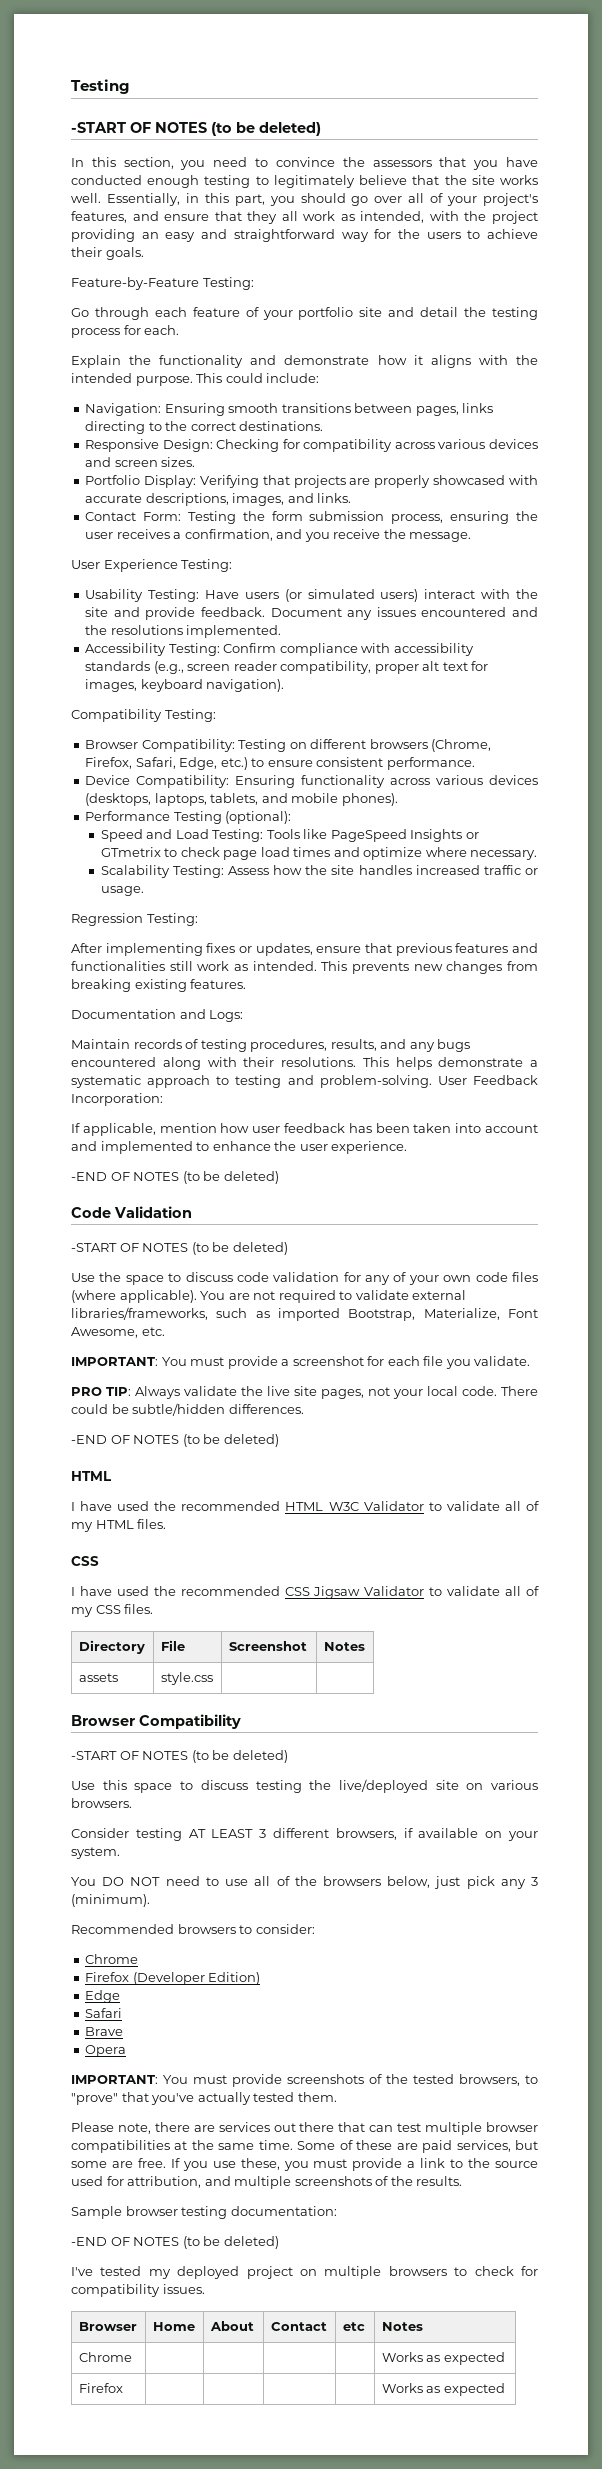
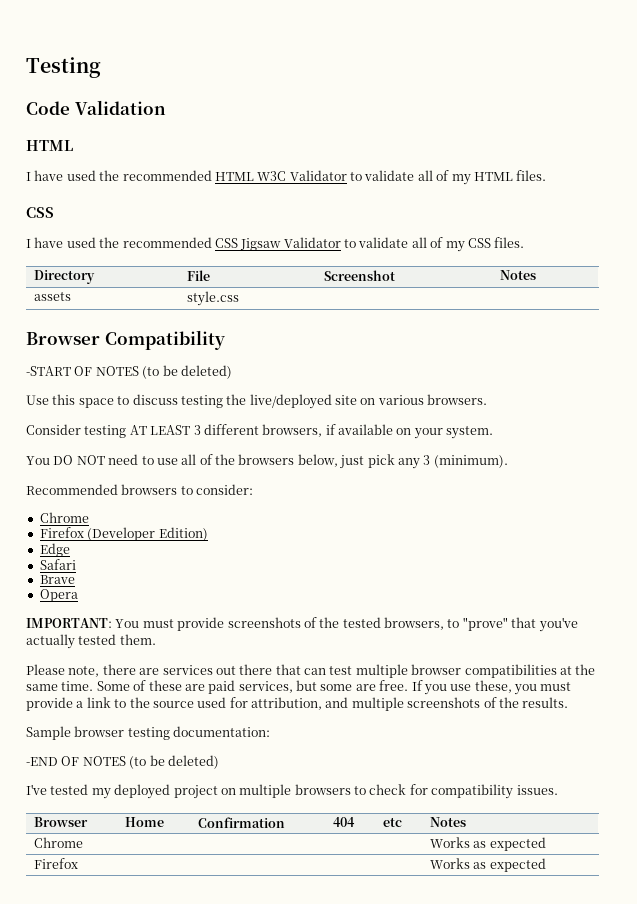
[71,122,321,136] [71,157,538,170] [71,175,538,188] [71,193,539,206] [71,211,538,224] [71,229,538,242] [71,247,144,260] [71,277,254,290] [71,307,539,320] [71,325,180,338] [71,355,538,368] [71,373,320,386] [85,403,494,416] [85,421,324,434] [85,439,538,452] [85,457,196,467] [85,475,538,488] [85,493,352,506] [85,511,538,524] [85,529,472,542] [71,559,233,572] [85,589,538,602] [85,607,538,620] [85,625,282,638] [85,643,474,656] [85,661,489,674] [85,679,285,692] [71,709,216,722] [85,739,492,752] [85,757,475,770] [85,775,538,788] [85,793,398,806] [85,811,292,824] [100,829,479,842] [100,847,538,860] [100,865,538,878] [100,886,144,896] [71,913,198,926] [71,943,538,956] [71,961,538,974] [71,979,247,992] [71,1009,244,1022] [71,1039,471,1052] [71,1057,538,1070] [71,1075,538,1088] [71,1093,163,1106] [71,1123,538,1136] [71,1141,408,1154] [71,1171,279,1184] [71,1206,192,1218] [71,1242,288,1255] [71,1272,538,1285] [71,1290,467,1303] [71,1307,538,1321] [71,1327,165,1338] [71,1356,531,1369] [71,1386,538,1399] [71,1403,304,1416] [71,1434,279,1447] -START OF NOTES (to be deleted) // In this section, you need to convince the assessors that you have conducted enough testing to legitimately believe that the site works well. Essentially, in this part, you should go over all of your project's features, and ensure that they all work as intended, with the project providing an easy and straightforward way for the users to achieve their goals. // Feature-by-Feature Testing: // Go through each feature of your portfolio site and detail the testing process for each. // Explain the functionality and demonstrate how it aligns with the intended purpose. This could include: // Navigation: Ensuring smooth transitions between pages, links directing to the correct destinations. // Responsive Design: Checking for compatibility across various devices and screen sizes. // Portfolio Display: Verifying that projects are properly showcased with accurate descriptions, images, and links. // Contact Form: Testing the form submission process, ensuring the user receives a confirmation, and you receive the message. // User Experience Testing: // Usability Testing: Have users (or simulated users) interact with the site and provide feedback. Document any issues encountered and the resolutions implemented. // Accessibility Testing: Confirm compliance with accessibility standards (e.g., screen reader compatibility, proper alt text for images, keyboard navigation). // Compatibility Testing: // Browser Compatibility: Testing on different browsers (Chrome, Firefox, Safari, Edge, etc.) to ensure consistent performance. // Device Compatibility: Ensuring functionality across various devices (desktops, laptops, tablets, and mobile phones). // Performance Testing (optional): // Speed and Load Testing: Tools like PageSpeed Insights or GTmetrix to check page load times and optimize where necessary. // Scalability Testing: Assess how the site handles increased traffic or usage. // Regression Testing: // After implementing fixes or updates, ensure that previous features and functionalities still work as intended. This prevents new changes from breaking existing features. // Documentation and Logs: // Maintain records of testing procedures, results, and any bugs encountered along with their resolutions. This helps demonstrate a systematic approach to testing and problem-solving. User Feedback Incorporation: // If applicable, mention how user feedback has been taken into account and implemented to enhance the user experience. // -END OF NOTES (to be deleted) // Code Validation // -START OF NOTES (to be deleted) // Use the space to discuss code validation for any of your own code files (where applicable). You are not required to validate external libraries/frameworks, such as imported Bootstrap, Materialize, Font Awesome, etc. // IMPORTANT: You must provide a screenshot for each file you validate. // PRO TIP: Always validate the live site pages, not your local code. There could be subtle/hidden differences. // -END OF NOTES (to be deleted) -> [26,100,166,115] Code Validation
[209,2321,254,2331] [270,2322,327,2331] About | Contact -> [197,817,285,828] [332,817,355,827] Confirmation | 404

